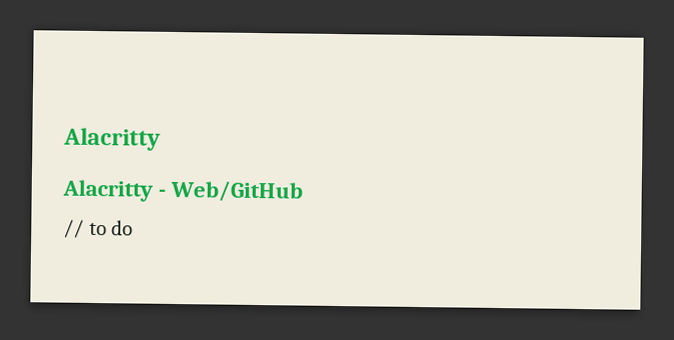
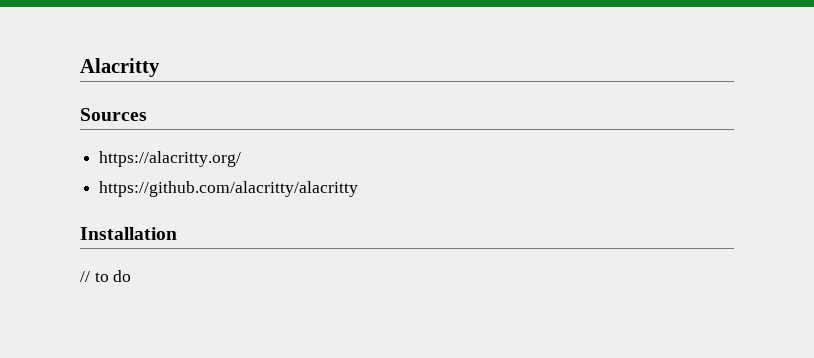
[62,179,304,203] Alacritty - Web/GitHub -> [80,108,147,121] [99,151,242,167] [99,181,359,197] [80,227,177,240] Sources // https://alacritty.org/ // https://github.com/alacritty/alacritty // Installation

